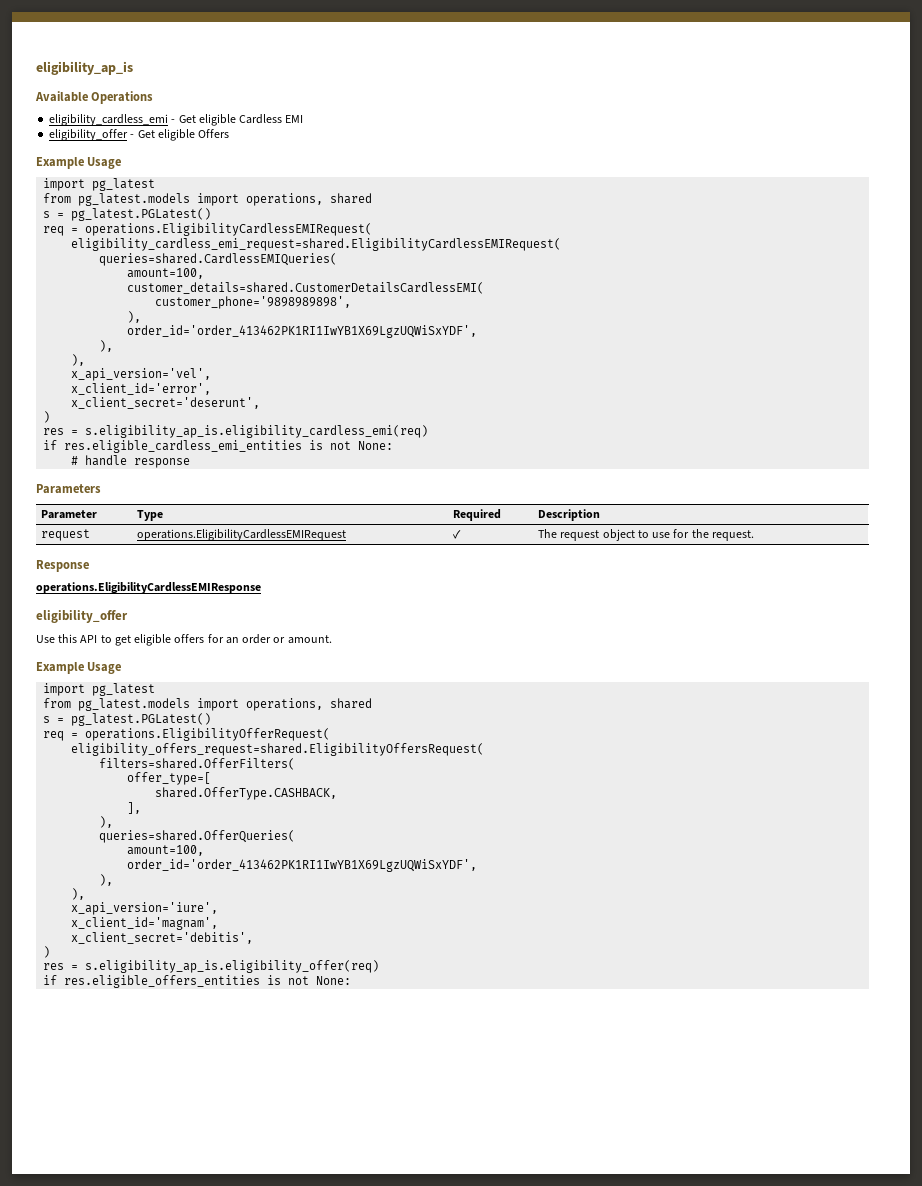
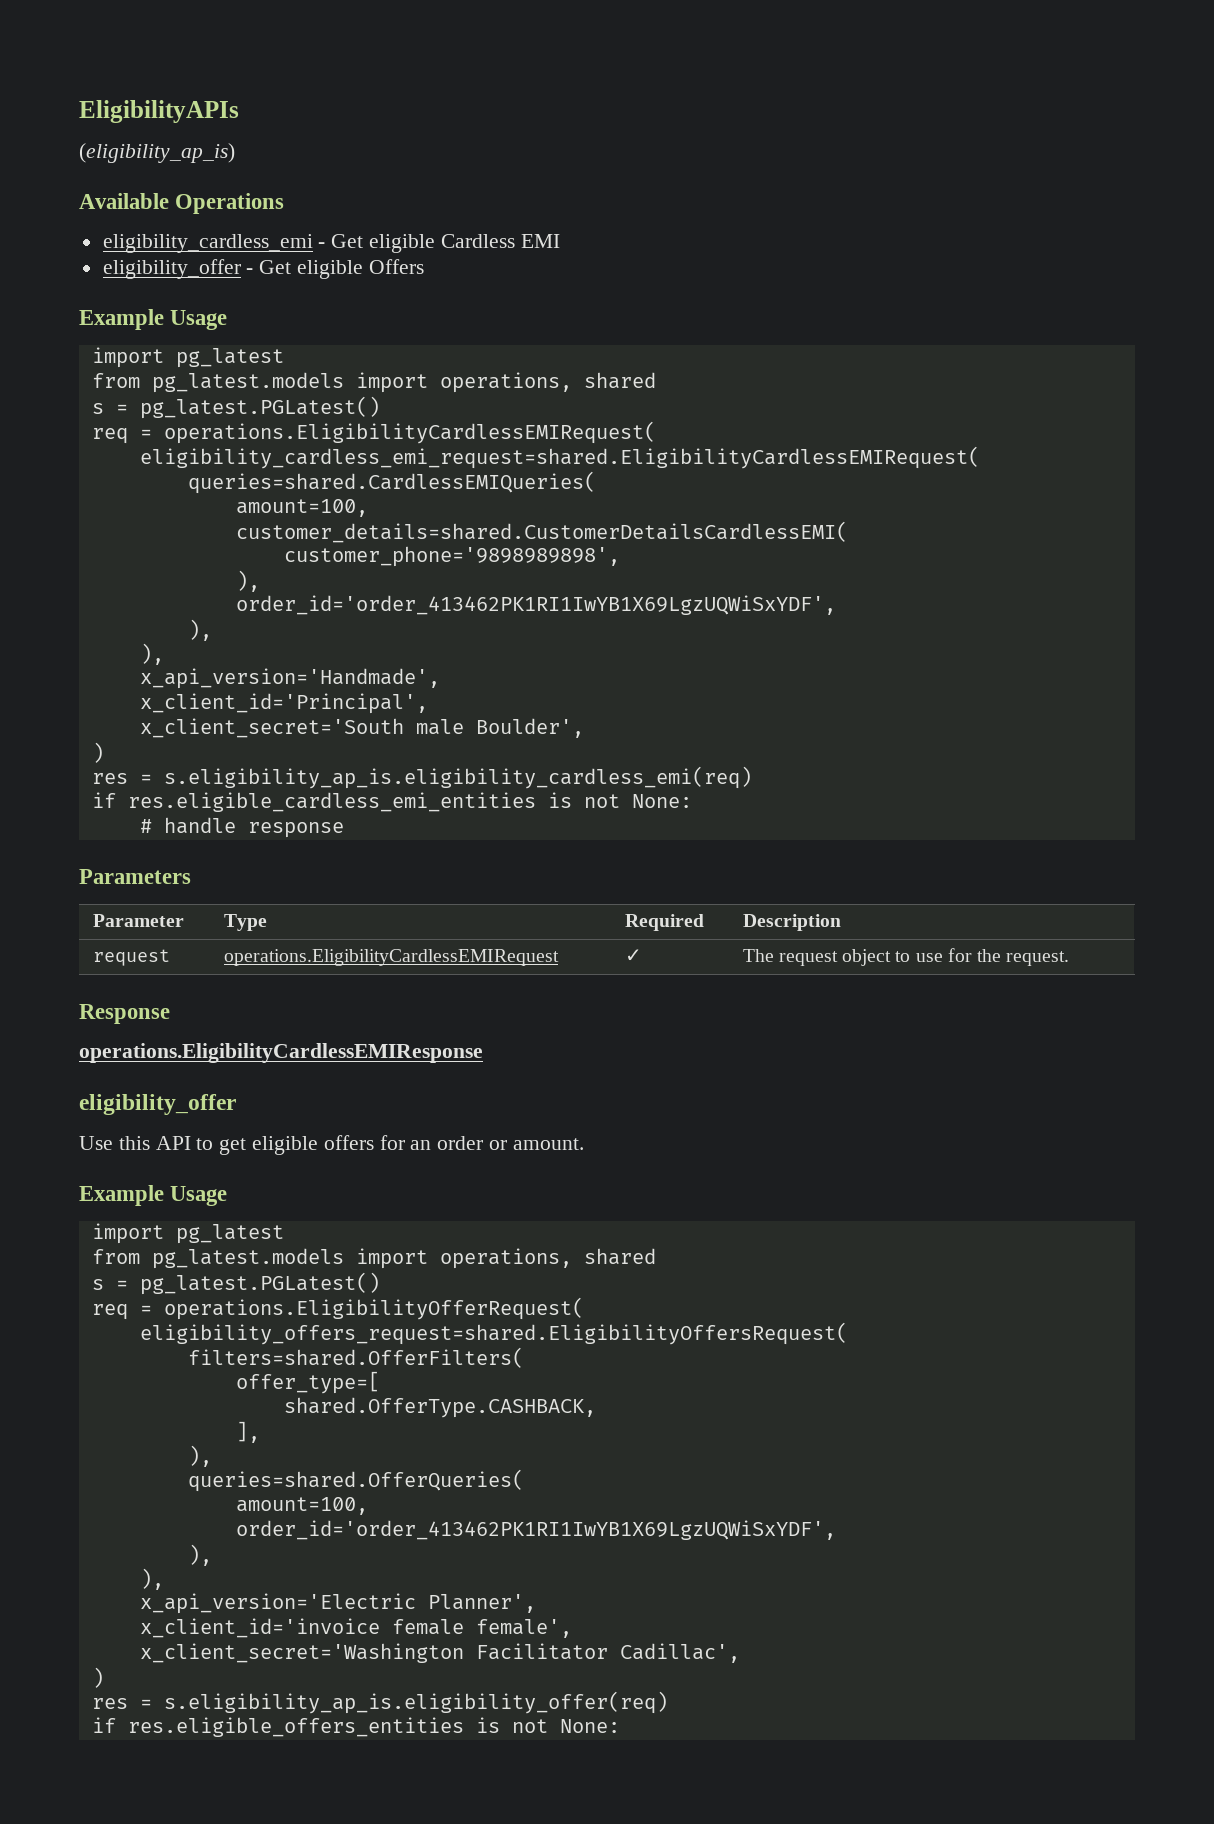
[36,61,133,75] eligibility_ap_is -> [79,100,239,123] [79,143,235,163] EligibilityAPIs // (eligibility_ap_is)
[71,368,212,381] [71,383,212,395] [71,397,261,409] x_api_version='vel', // x_client_id='error', // x_client_secret='deserunt', -> [139,668,440,689] [139,693,428,714] [139,718,584,738] x_api_version='Handmade', // x_client_id='Principal', // x_client_secret='South male Boulder',
[71,902,219,915] [71,917,219,930] [71,932,254,944] x_api_version='iure', // x_client_id='magnam', // x_client_secret='debitis', -> [139,1593,536,1614] [139,1618,572,1638] [139,1643,740,1663] x_api_version='Electric Planner', // x_client_id='invoice female female', // x_client_secret='Washington Facilitator Cadillac',

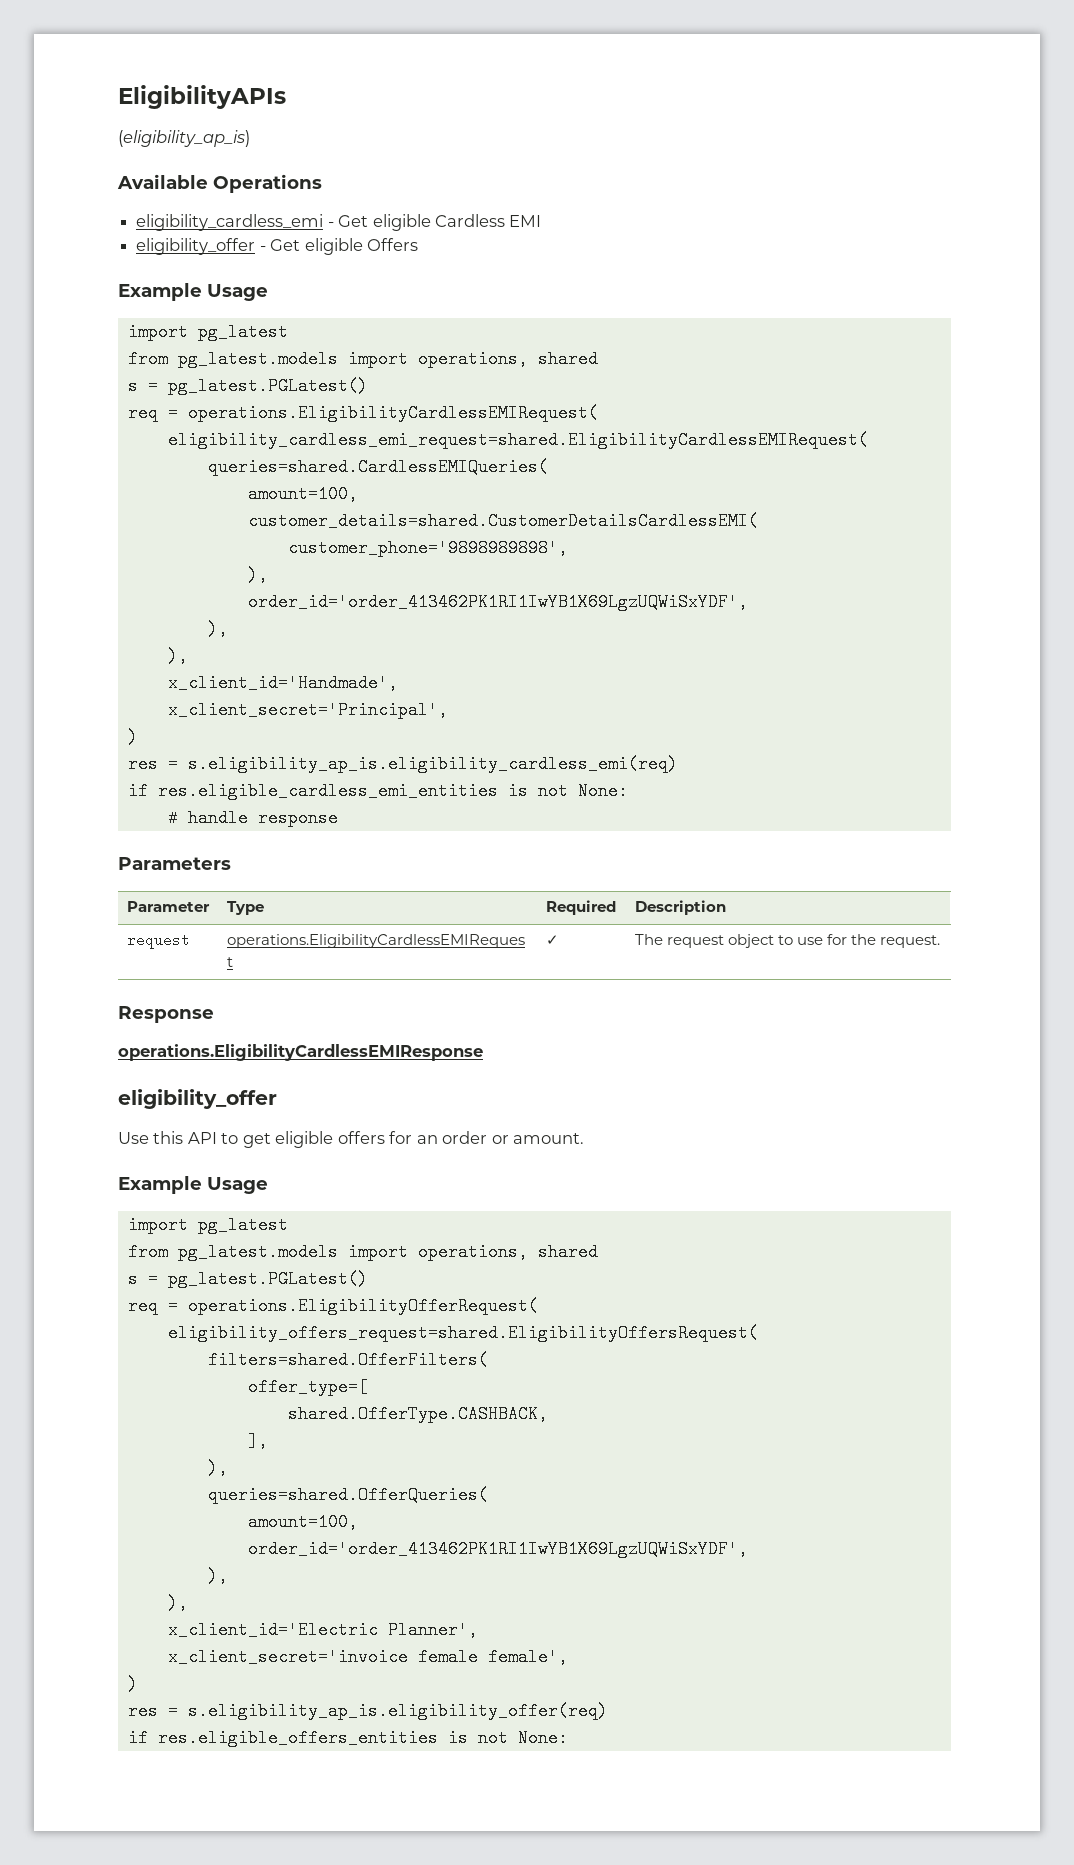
[139,668,440,689] [139,693,428,714] [139,718,584,738] x_api_version='Handmade', // x_client_id='Principal', // x_client_secret='South male Boulder', -> [167,674,398,692] [167,701,448,719] x_client_id='Handmade', // x_client_secret='Principal',
[139,1593,416,1614] x_api_version='Electric -> [167,1621,378,1639] x_client_id='Electric
[139,1618,380,1638] x_client_id='invoice -> [167,1648,408,1666] x_client_secret='invoice
[139,1643,740,1663] // x_client_secret='Washington Facilitator Cadillac', -> (568, 1657) none

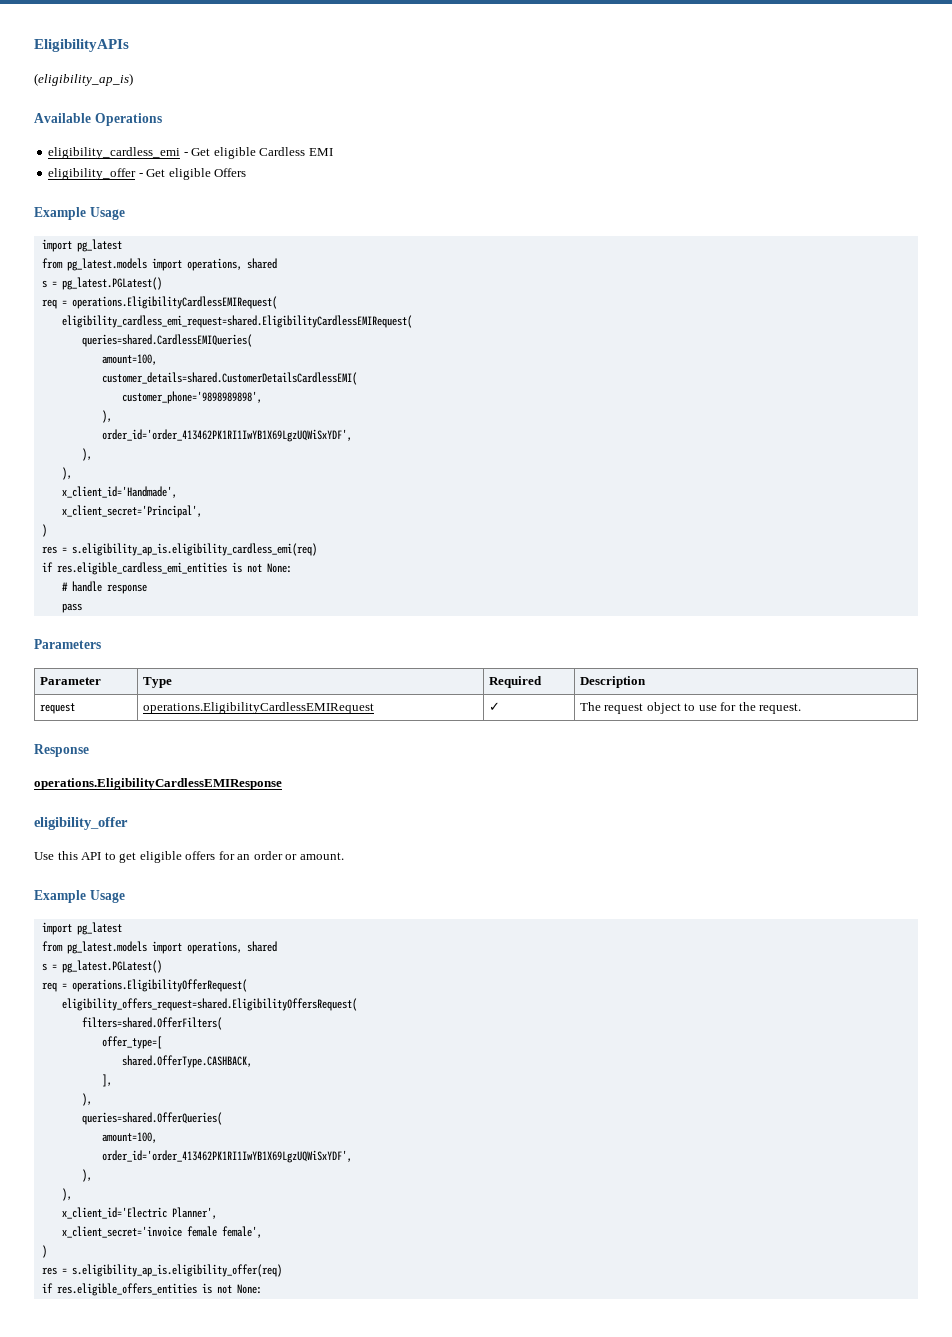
(338, 818) none -> [61,603,82,613] // pass

